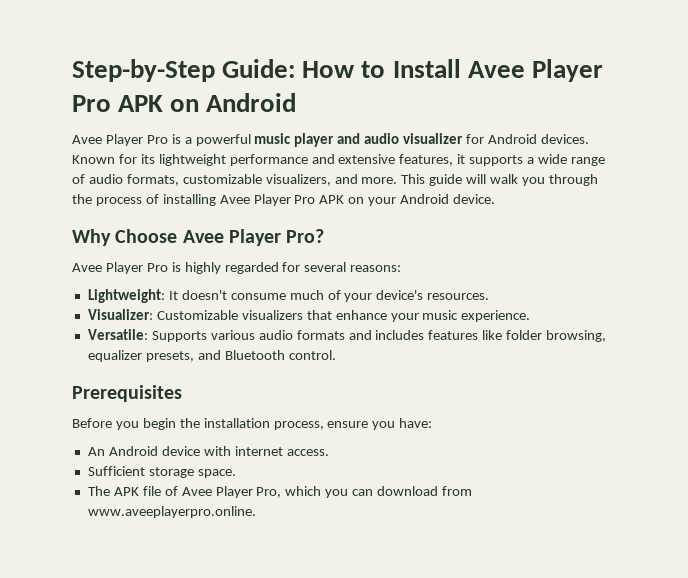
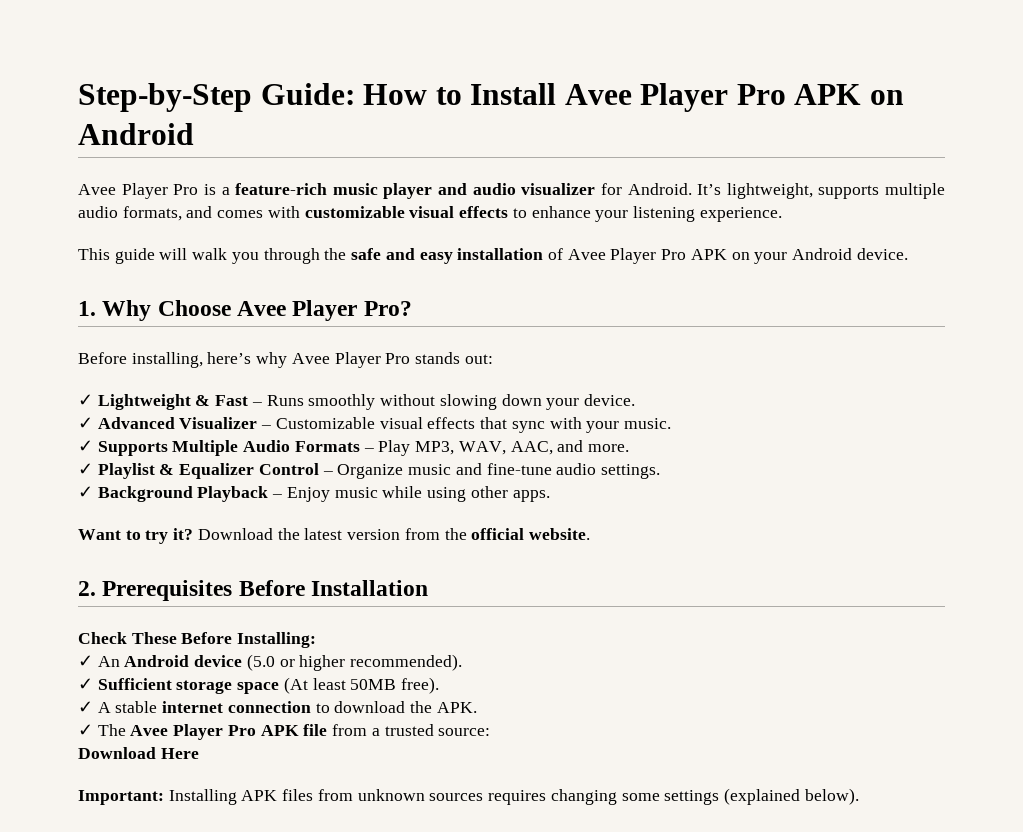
[195,134,251,146] powerful -> [235,183,328,195] feature-rich
[487,134,589,144] [72,154,605,166] [72,174,398,186] Android devices. Known for its lightweight performance and extensive features, it supports a wide range of audio formats, customizable visualizers, and more. -> [627,183,945,199] [78,206,782,222] Android. It’s lightweight, supports multiple audio formats, and comes with customizable visual effects to enhance your listening experience. //
[95,194,216,206] process of installing -> [351,248,563,264] safe and easy installation of
(496, 199) none -> [78,301,96,316] 1.
[72,262,402,274] [87,289,490,303] [87,309,531,322] [87,329,607,342] [87,350,336,362] [72,385,182,402] [72,418,433,430] [87,446,329,456] [87,466,236,478] [87,486,473,498] [87,506,256,518] Avee Player Pro is highly regarded for several reasons: // Lightweight: It doesn't consume much of your device's resources. // Visualizer: Customizable visualizers that enhance your music experience. // Versatile: Supports various audio formats and includes features like folder browsing, equalizer presets, and Bluetooth control. // Prerequisites // Before you begin the installation process, ensure you have: // An Android device with internet access. // Sufficient storage space. // The APK file of Avee Player Pro, which you can download from www.aveeplayerpro.online. -> [78,352,493,368] [78,394,635,410] [78,417,671,433] [78,440,629,456] [78,463,660,479] [78,486,550,502] [78,528,590,544] [78,580,429,601] [78,632,317,648] [78,654,463,671] [78,677,440,694] [78,701,477,713] [78,724,491,740] [78,747,199,759] [78,788,859,805] Before installing, here’s why Avee Player Pro stands out: // ✓ Lightweight & Fast – Runs smoothly without slowing down your device. // ✓ Advanced Visualizer – Customizable visual effects that sync with your music. // ✓ Supports Multiple Audio Formats – Play MP3, WAV, AAC, and more. // ✓ Playlist & Equalizer Control – Organize music and fine-tune audio settings. // ✓ Background Playback – Enjoy music while using other apps. // Want to try it? Download the latest version from the official website. // 2. Prerequisites Before Installation // Check These Before Installing: // ✓ An Android device (5.0 or higher recommended). // ✓ Sufficient storage space (At least 50MB free). // ✓ A stable internet connection to download the APK. // ✓ The Avee Player Pro APK file from a trusted source: // Download Here // Important: Installing APK files from unknown sources requires changing some settings (explained below).

